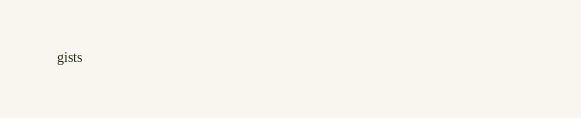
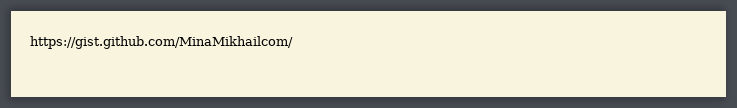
[57,52,82,65] gists -> [30,36,293,49] https://gist.github.com/MinaMikhailcom/

